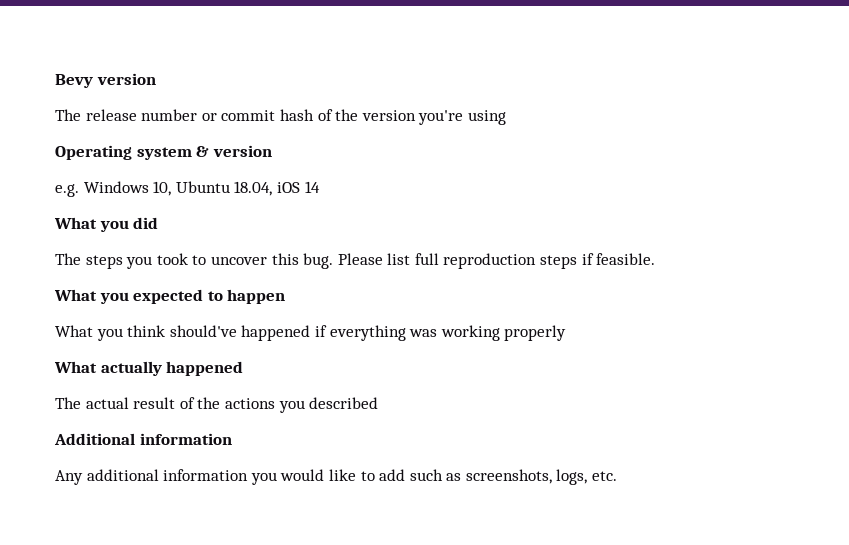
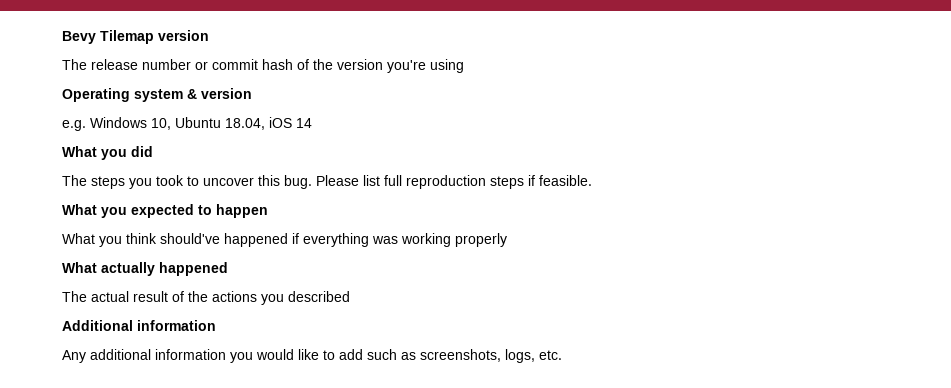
(93, 81) none -> [100,30,154,44] Tilemap

